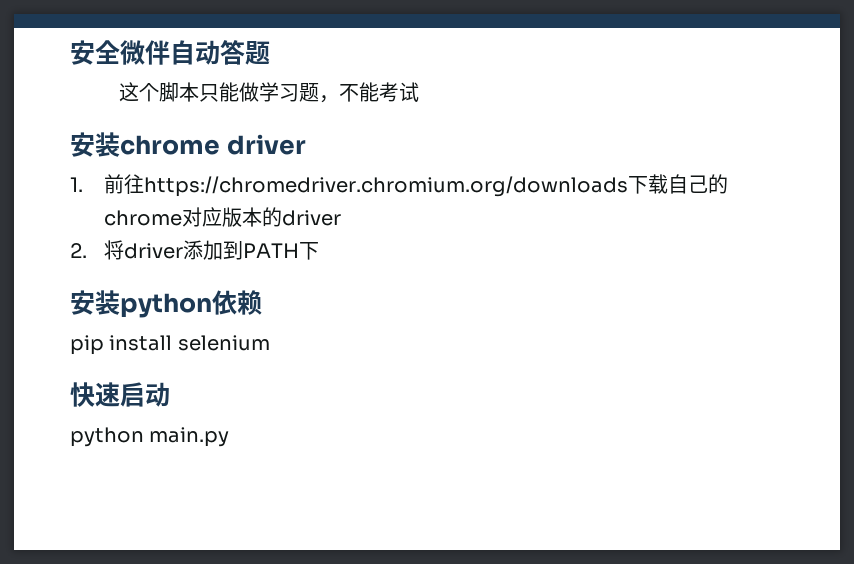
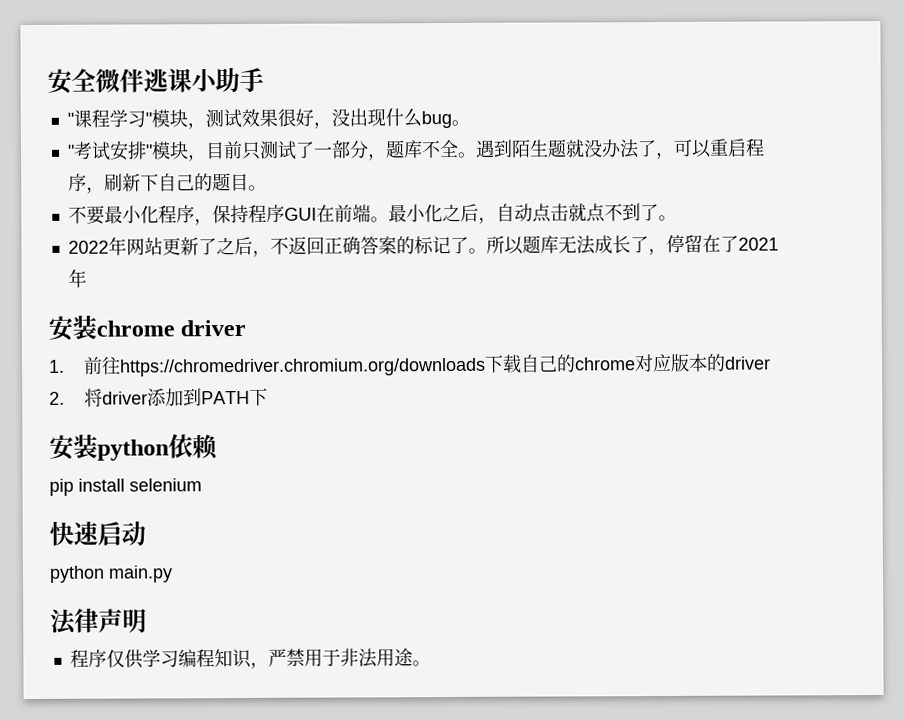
[170,40,270,65] [118,82,419,103] 自动答题 // 这个脚本只能做学习题，不能考试 -> [143,67,264,93] [66,108,470,130] [66,138,765,162] [67,173,267,194] [67,203,677,226] [67,234,779,257] [67,268,87,288] 逃课小助手 // "课程学习"模块，测试效果很好，没出现什么bug。 // "考试安排"模块，目前只测试了一部分，题库不全。遇到陌生题就没办法了，可以重启程序，刷新下自己的题目。 // 不要最小化程序，保持程序GUI在前端。最小化之后，自动点击就点不到了。 // 2022年网站更新了之后，不返回正确答案的标记了。所以题库无法成长了，停留在了2021年
(230, 437) none -> [50,608,147,635] [69,648,431,669] // 法律声明 // 程序仅供学习编程知识，严禁用于非法用途。

